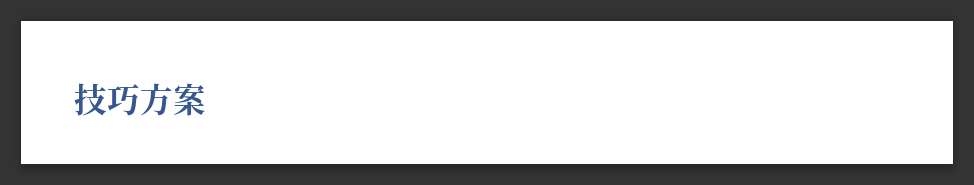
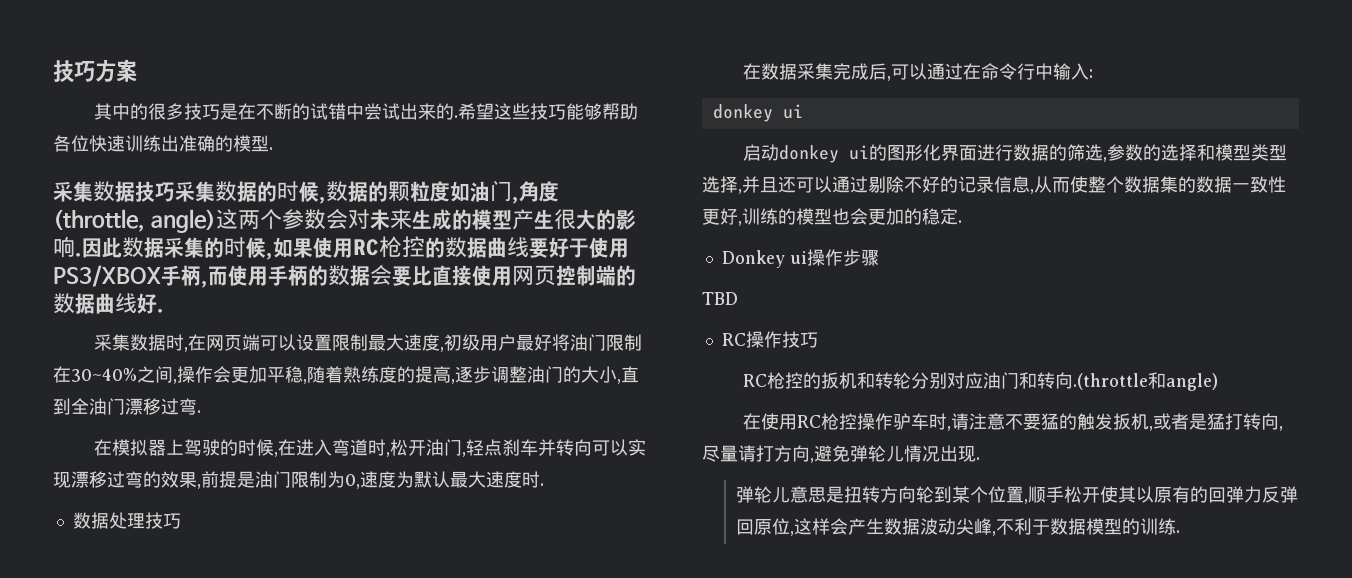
(206, 99) none -> [94,103,639,120] [53,135,273,152] [53,180,559,204] [53,209,636,233] [53,236,629,260] [53,265,636,288] [53,293,164,314] [94,334,643,352] [53,366,639,384] [53,398,201,415] [94,439,647,457] [53,471,544,489] [72,512,181,529] [743,63,1094,81] [712,104,803,122] [743,144,1288,163] [702,176,1286,194] [702,208,962,226] [721,249,879,268] [702,292,738,305] [721,331,818,348] [743,372,1219,391] [743,413,1284,431] [702,445,980,463] [736,486,1299,504] [736,518,1181,536] // 其中的很多技巧是在不断的试错中尝试出来的.希望这些技巧能够帮助各位快速训练出准确的模型. // 采集数据技巧采集数据的时候,数据的颗粒度如油门,角度(throttle, angle)这两个参数会对未来生成的模型产生很大的影响.因此数据采集的时候,如果使用RC枪控的数据曲线要好于使用PS3/XBOX手柄,而使用手柄的数据会要比直接使用网页控制端的数据曲线好. // 采集数据时,在网页端可以设置限制最大速度,初级用户最好将油门限制在30~40%之间,操作会更加平稳,随着熟练度的提高,逐步调整油门的大小,直到全油门漂移过弯. // 在模拟器上驾驶的时候,在进入弯道时,松开油门,轻点刹车并转向可以实现漂移过弯的效果,前提是油门限制为0,速度为默认最大速度时. // 数据处理技巧 // 在数据采集完成后,可以通过在命令行中输入: // donkey ui // 启动donkey ui的图形化界面进行数据的筛选,参数的选择和模型类型选择,并且还可以通过剔除不好的记录信息,从而使整个数据集的数据一致性更好,训练的模型也会更加的稳定. // Donkey ui操作步骤 // TBD // RC操作技巧 // RC枪控的扳机和转轮分别对应油门和转向.(throttle和angle) // 在使用RC枪控操作驴车时,请注意不要猛的触发扳机,或者是猛打转向,尽量请打方向,避免弹轮儿情况出现. // 弹轮儿意思是扭转方向轮到某个位置,顺手松开使其以原有的回弹力反弹回原位,这样会产生数据波动尖峰,不利于数据模型的训练.

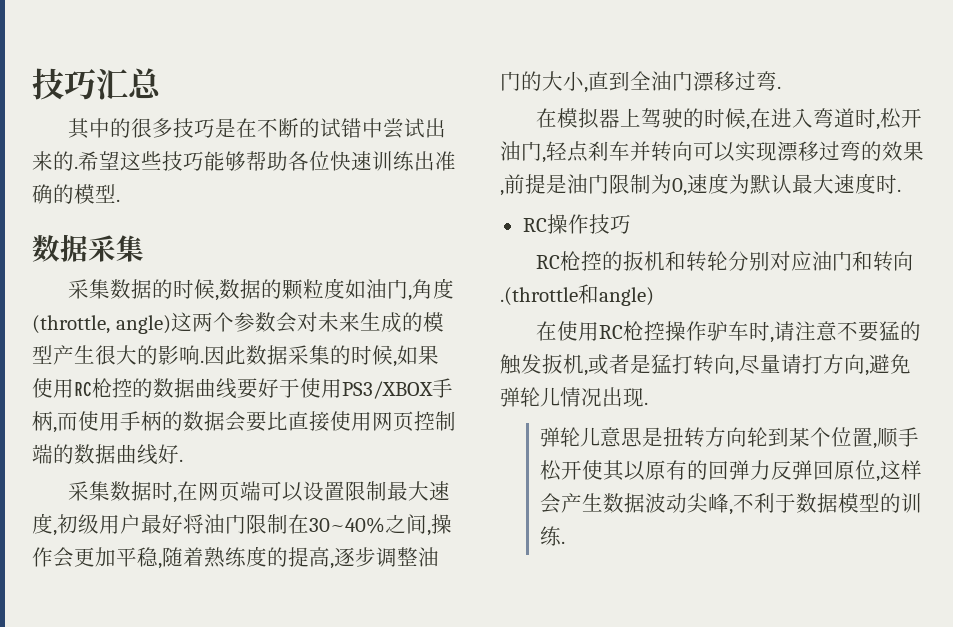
[53,59,137,83] 技巧方案 -> [32,68,162,100] 技巧汇总
[53,181,175,202] 采集数据技巧 -> [32,234,144,262] 数据采集 //
[72,512,181,529] [743,63,1094,81] [712,104,803,122] [743,144,1288,163] [702,176,1286,194] [702,208,962,226] [721,249,879,268] [702,292,738,305] // 数据处理技巧 // 在数据采集完成后,可以通过在命令行中输入: // donkey ui // 启动donkey ui的图形化界面进行数据的筛选,参数的选择和模型类型选择,并且还可以通过剔除不好的记录信息,从而使整个数据集的数据一致性更好,训练的模型也会更加的稳定. // Donkey ui操作步骤 // TBD -> (901, 190) none

